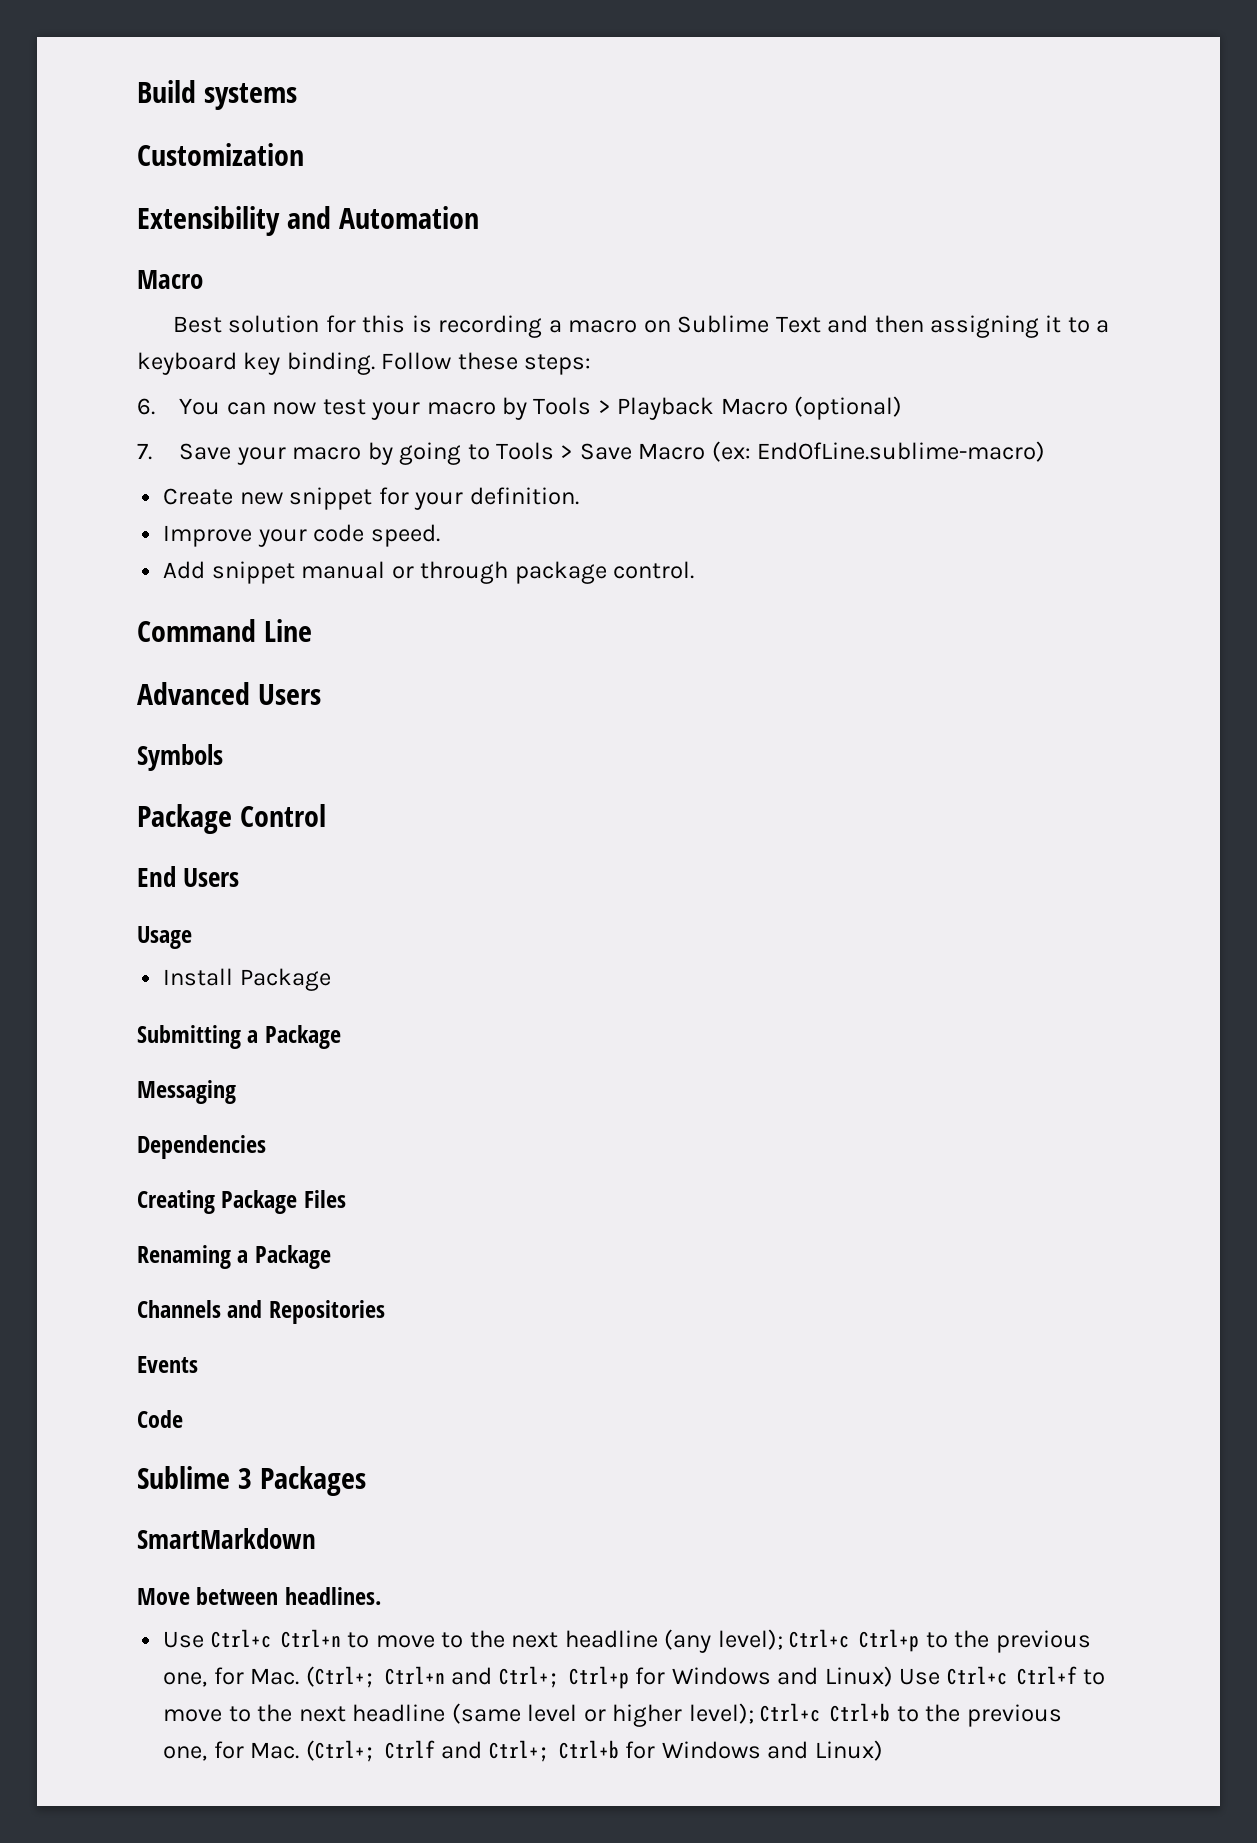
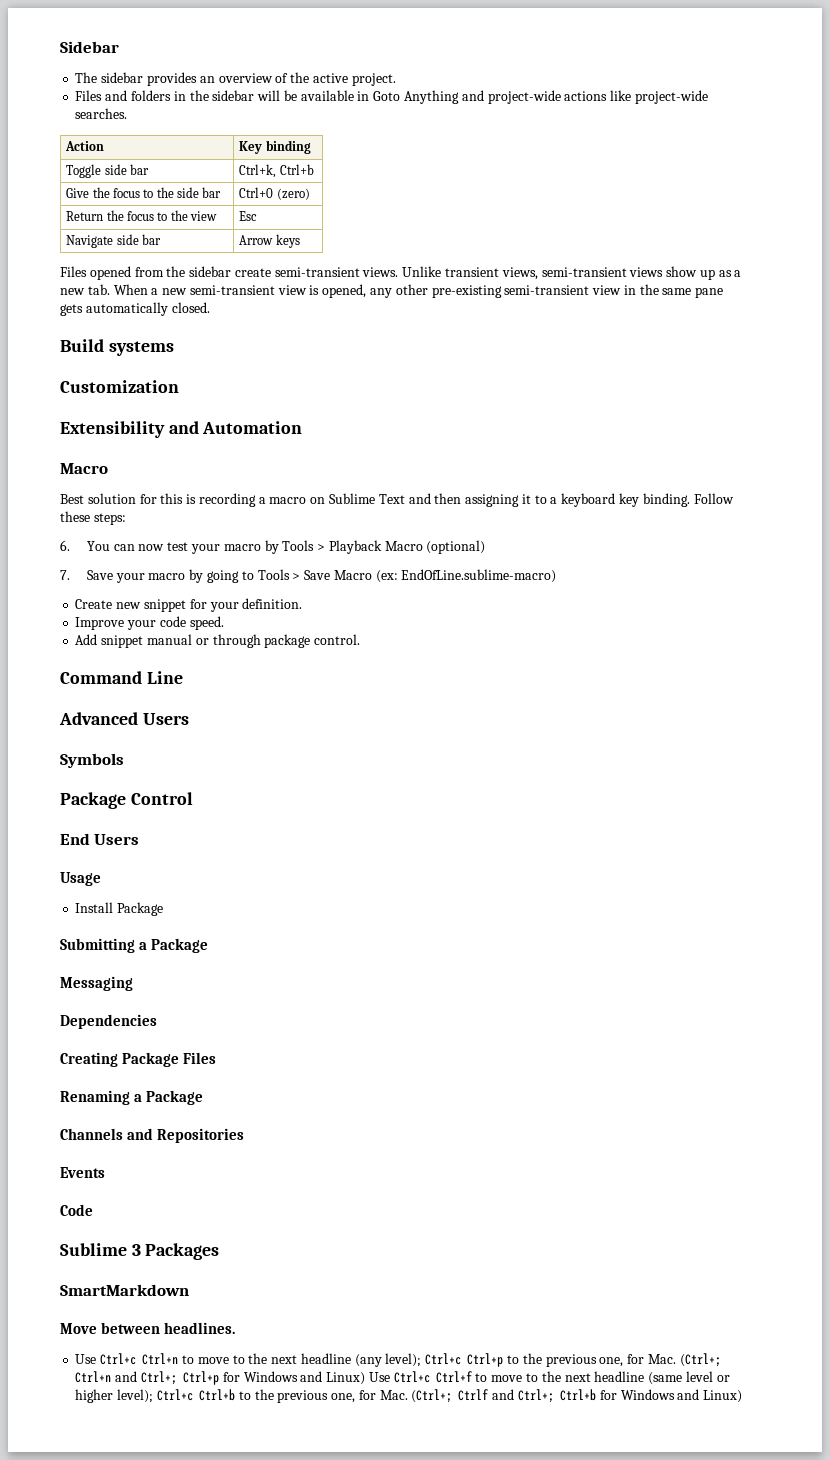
(137, 91) none -> [60,41,119,53] [75,72,396,86] [75,90,708,104] [75,108,128,119] [65,141,105,151] [239,140,311,154] [66,164,149,178] [239,164,314,178] [66,187,222,198] [239,187,310,200] [66,210,218,221] [239,211,258,221] [66,234,161,248] [239,234,300,248] [60,266,742,280] [60,284,724,298] [60,302,210,316] Sidebar // The sidebar provides an overview of the active project. // Files and folders in the sidebar will be available in Goto Anything and project-wide actions like project-wide searches. // Action | Key binding // Toggle side bar | Ctrl+k, Ctrl+b // Give the focus to the side bar | Ctrl+0 (zero) // Return the focus to the view | Esc // Navigate side bar | Arrow keys // Files opened from the sidebar create semi-transient views. Unlike transient views, semi-transient views show up as a new tab. When a new semi-transient view is opened, any other pre-existing semi-transient view in the same pane gets automatically closed. //

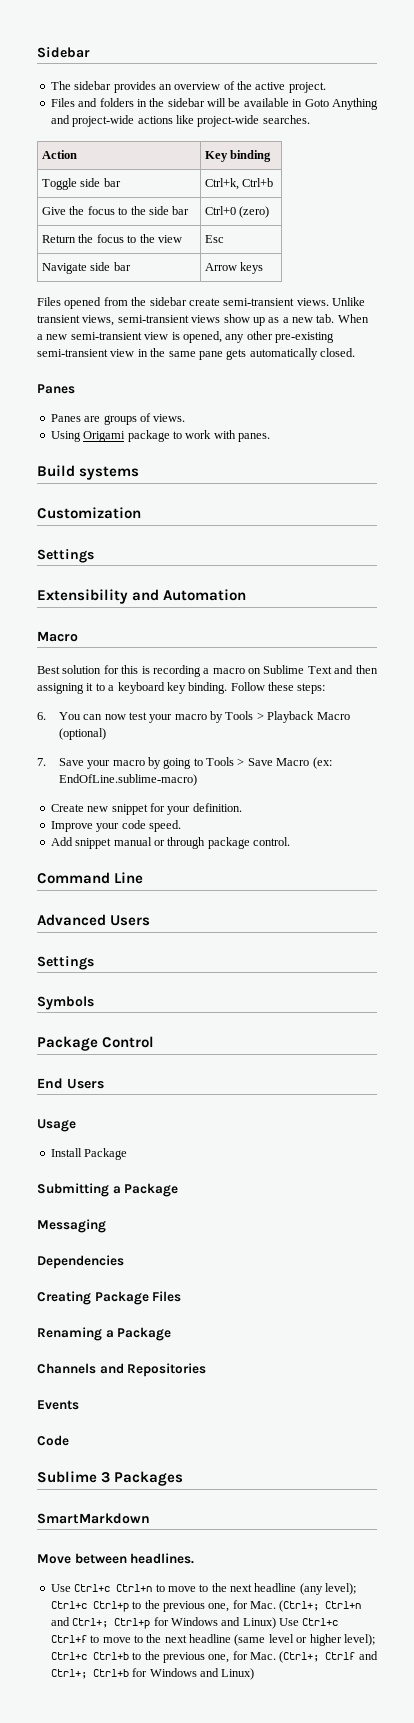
(210, 307) none -> [37,384,75,394] [50,413,186,425] [50,430,270,442] // Panes // Panes are groups of views. // Using Origami package to work with panes.
(179, 386) none -> [37,549,94,563] // Settings
(189, 719) none -> [37,956,94,970] // Settings

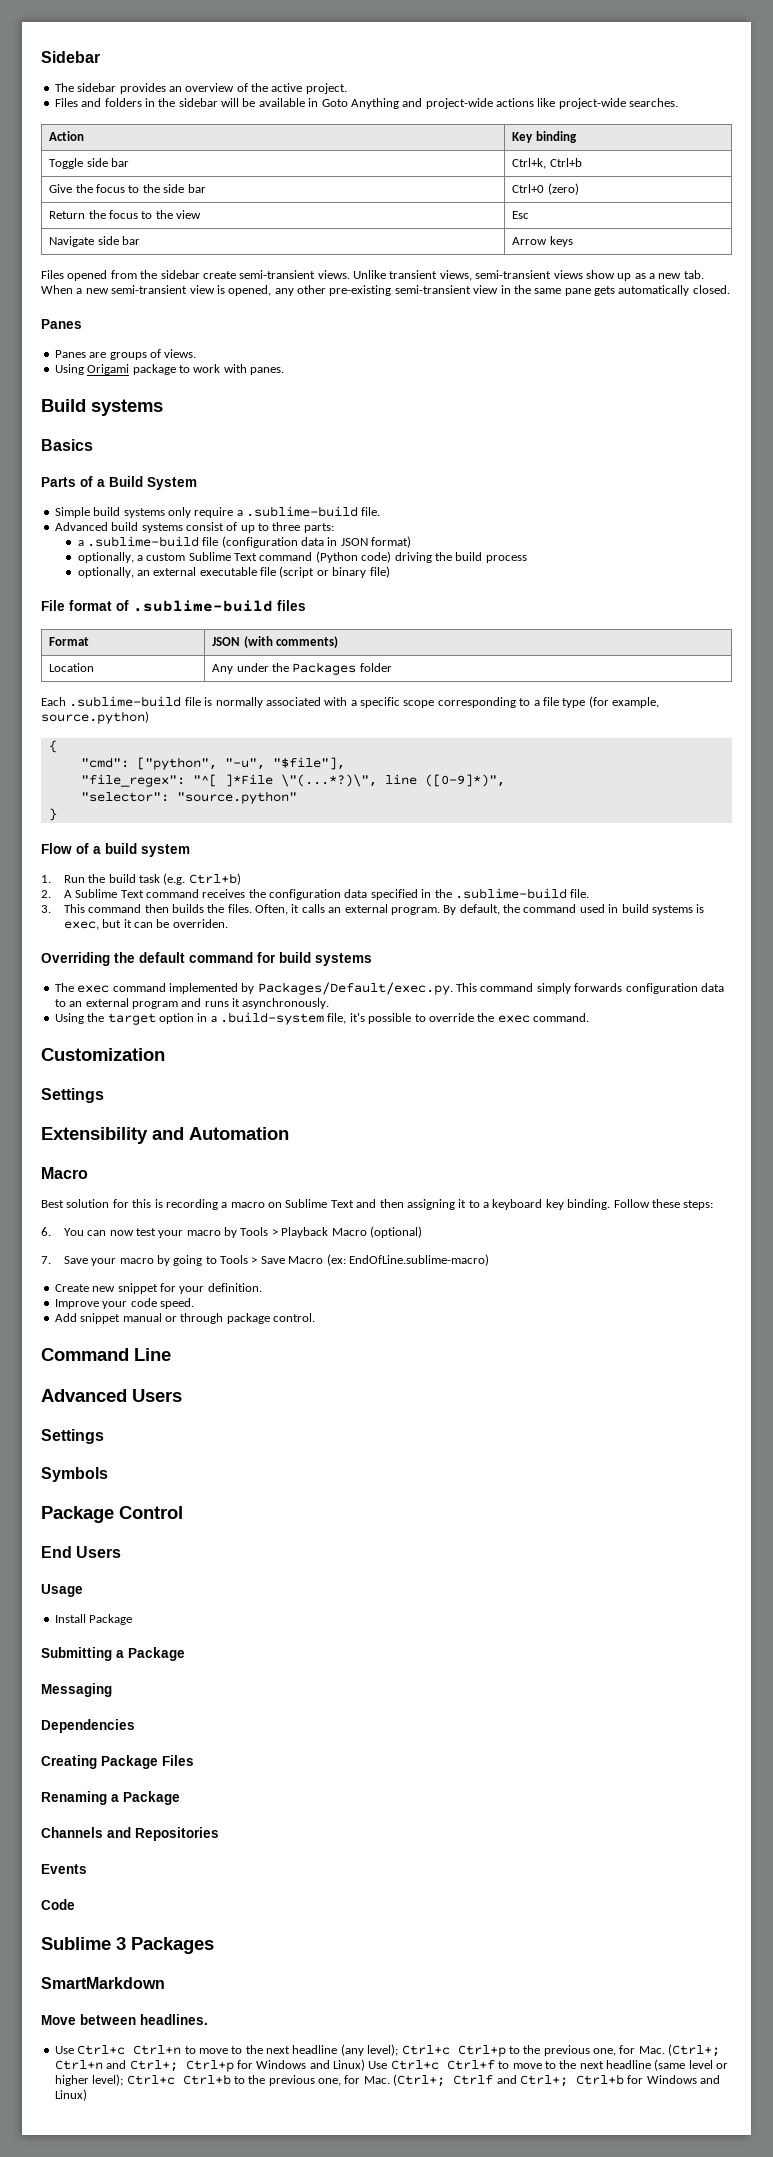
(140, 473) none -> [41,439,93,451] [41,476,197,490] [54,506,381,518] [54,522,334,533] [77,536,412,548] [77,551,527,563] [77,566,390,578] [41,600,306,612] [49,637,90,646] [212,636,339,648] [49,663,95,672] [212,662,392,675] [41,696,659,708] [41,711,149,724] [48,740,57,753] [80,757,345,770] [80,774,505,787] [80,791,297,804] [48,808,57,821] [41,843,190,857] [41,873,241,885] [41,888,590,900] [41,904,705,915] [63,919,228,930] [41,952,372,966] [54,982,724,995] [54,998,330,1009] [54,1012,589,1025] // Basics // Parts of a Build System // Simple build systems only require a .sublime-build file. // Advanced build systems consist of up to three parts: // a .sublime-build file (configuration data in JSON format) // optionally, a custom Sublime Text command (Python code) driving the build process // optionally, an external executable file (script or binary file) // File format of .sublime-build files // Format | JSON (with comments) // Location | Any under the Packages folder // Each .sublime-build file is normally associated with a specific scope corresponding to a file type (for example, source.python) // { // "cmd": ["python", "-u", "$file"], // "file_regex": "^[ ]*File \"(...*?)\", line ([0-9]*)", // "selector": "source.python" // } // Flow of a build system // 1. Run the build task (e.g. Ctrl+b) // 2. A Sublime Text command receives the configuration data specified in the .sublime-build file. // 3. This command then builds the files. Often, it calls an external program. By default, the command used in build systems is exec, but it can be overriden. // Overriding the default command for build systems // The exec command implemented by Packages/Default/exec.py. This command simply forwards configuration data to an external program and runs it asynchronously. // Using the target option in a .build-system file, it's possible to override the exec command.

